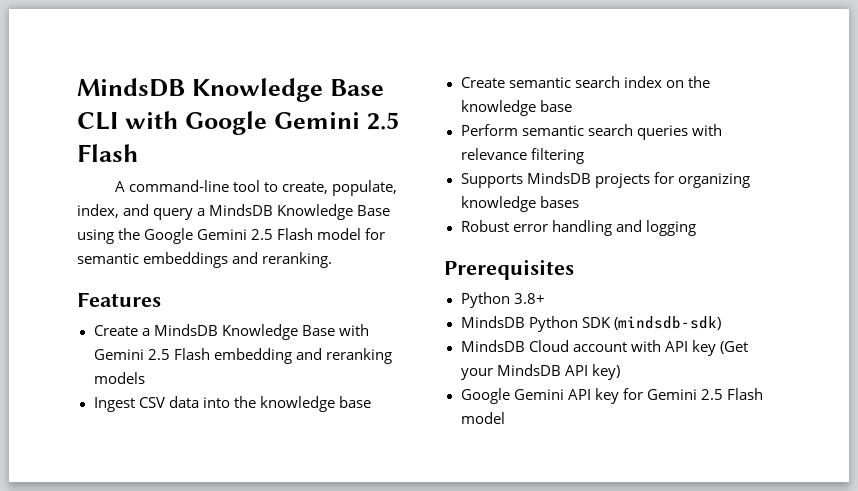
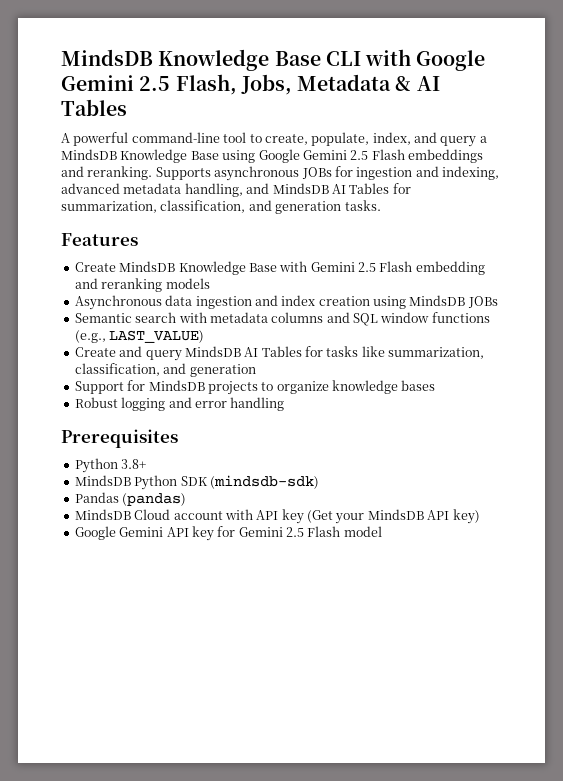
[77,144,138,162] Flash -> [175,74,440,95] [61,99,127,116] Flash, Jobs, Metadata & AI Tables
(126, 186) none -> [73,132,129,146] powerful
[118,228,386,244] [77,253,139,264] the Google Gemini 2.5 Flash model for semantic -> [258,149,405,163] Google Gemini 2.5 Flash
(333, 260) none -> [155,166,499,181] [61,183,411,197] [61,200,381,214] Supports asynchronous JOBs for ingestion and indexing, advanced metadata handling, and MindsDB AI Tables for summarization, classification, and generation tasks.
[141,328,150,336] a -> (116, 267) none
[93,396,371,412] [460,76,710,88] [460,100,572,116] [460,124,722,140] [460,148,584,164] [460,172,750,188] Ingest CSV data into the knowledge base // Create semantic search index on the knowledge base // Perform semantic search queries with relevance filtering // Supports MindsDB projects for organizing -> [74,295,498,310] [74,312,490,326] [74,330,205,343] [74,346,485,361] [74,363,256,377] [74,380,329,395] Asynchronous data ingestion and index creation using MindsDB JOBs // Semantic search with metadata columns and SQL window functions (e.g., LAST_VALUE) // Create and query MindsDB AI Tables for tasks like summarization, classification, and generation // Support for MindsDB projects to organize
(509, 226) none -> [121,397,192,411] logging and
[615,220,696,236] and logging -> (285, 404) none
(721, 323) none -> [74,492,187,506] // Pandas (pandas)

